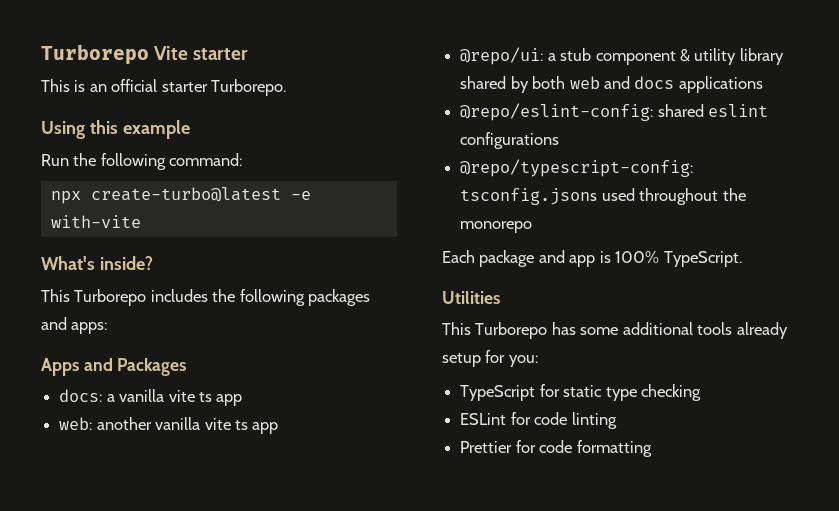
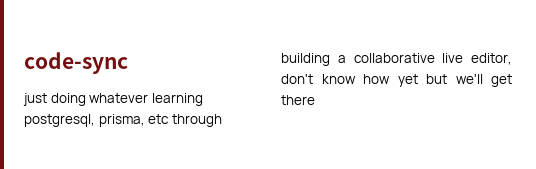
[41,44,249,65] [41,79,287,96] [41,120,190,139] [41,153,243,170] [50,187,311,204] [50,215,141,228] [41,256,153,270] [41,289,371,306] [41,317,108,334] [41,358,187,376] [59,389,243,406] [59,417,279,434] [460,47,784,65] [460,76,763,93] [460,103,769,121] [460,132,560,149] [460,159,694,177] [460,188,746,205] [460,221,533,233] [442,250,742,267] [442,291,500,304] [442,322,788,339] [442,350,538,367] [460,384,701,401] [460,412,617,429] [460,440,652,457] Turborepo Vite starter // This is an official starter Turborepo. // Using this example // Run the following command: // npx create-turbo@latest -e with-vite // What's inside? // This Turborepo includes the following packages and apps: // Apps and Packages // docs: a vanilla vite ts app // web: another vanilla vite ts app // @repo/ui: a stub component & utility library shared by both web and docs applications // @repo/eslint-config: shared eslint configurations // @repo/typescript-config: tsconfig.jsons used throughout the monorepo // Each package and app is 100% TypeScript. // Utilities // This Turborepo has some additional tools already setup for you: // TypeScript for static type checking // ESLint for code linting // Prettier for code formatting -> [24,52,128,74] [23,93,203,106] [24,114,222,127] [281,53,512,66] [281,74,512,87] [281,95,315,105] code-sync // just doing whatever learning postgresql, prisma, etc through building a collaborative live editor, don't know how yet but we'll get there

